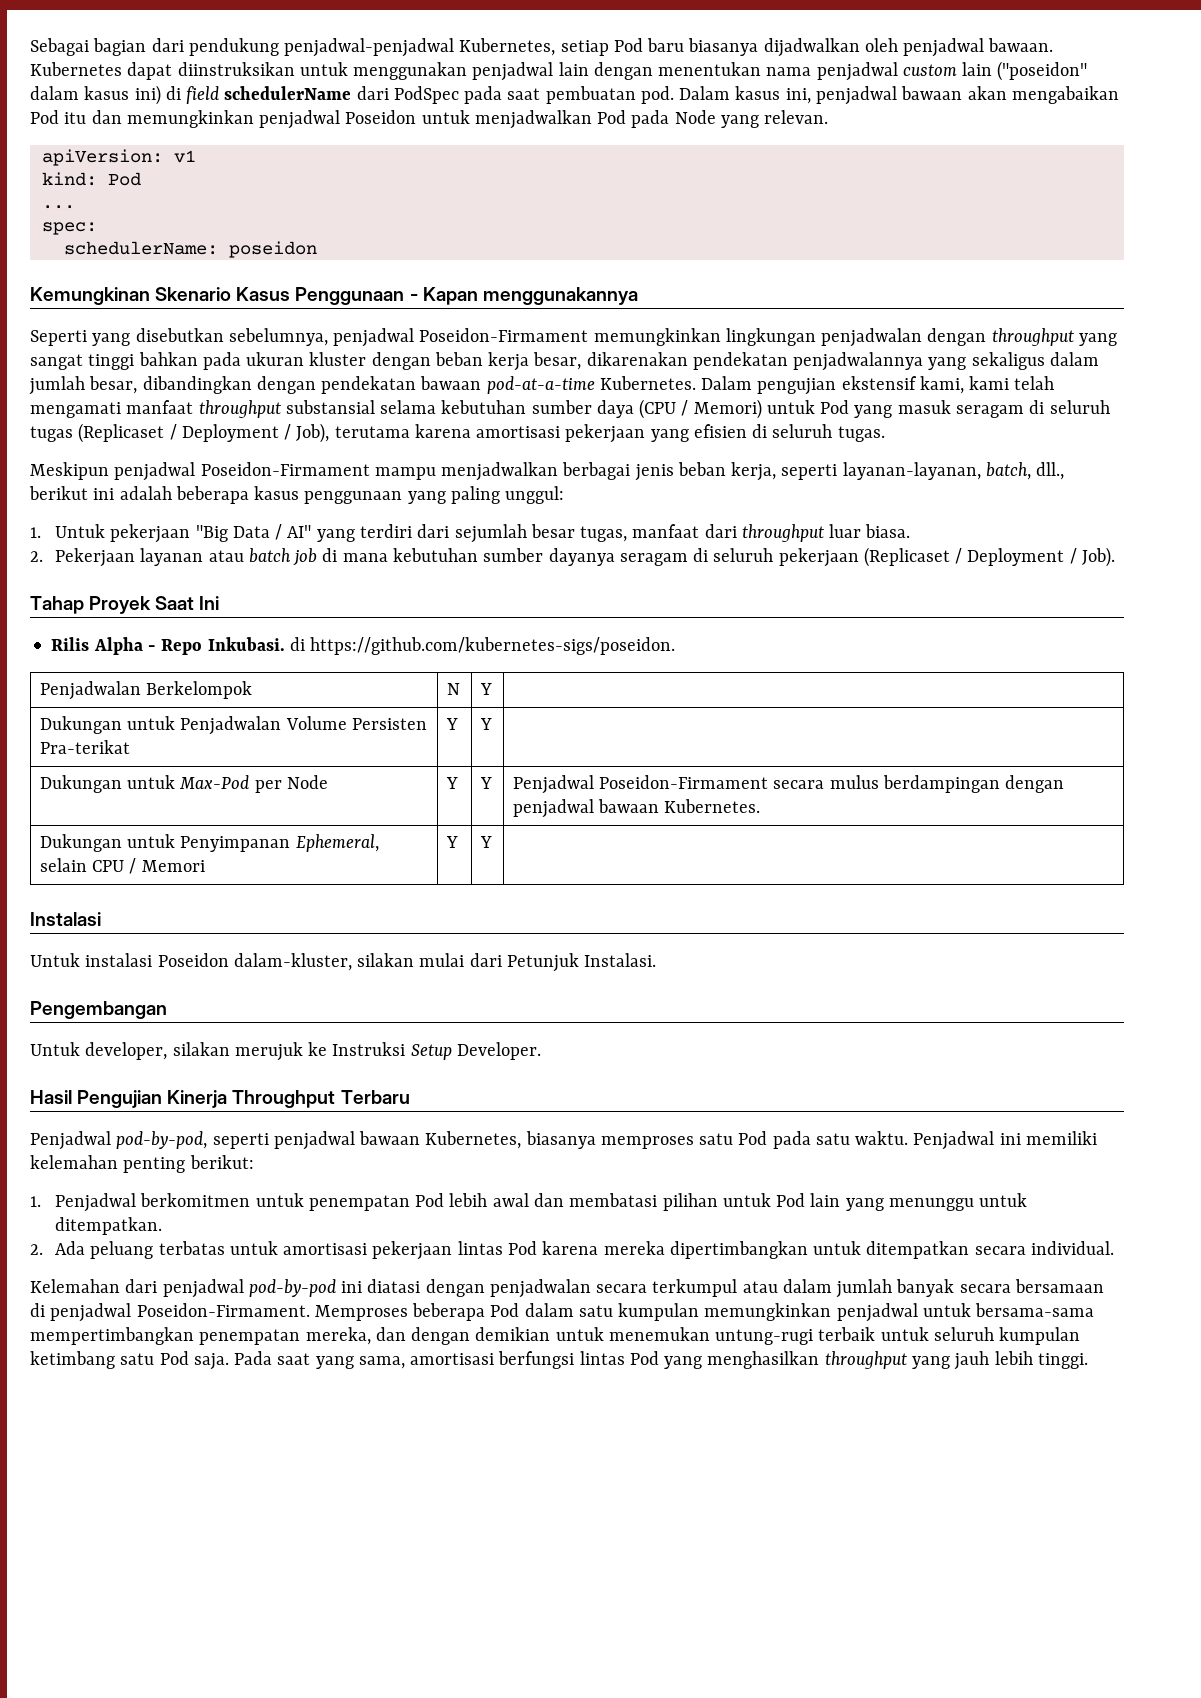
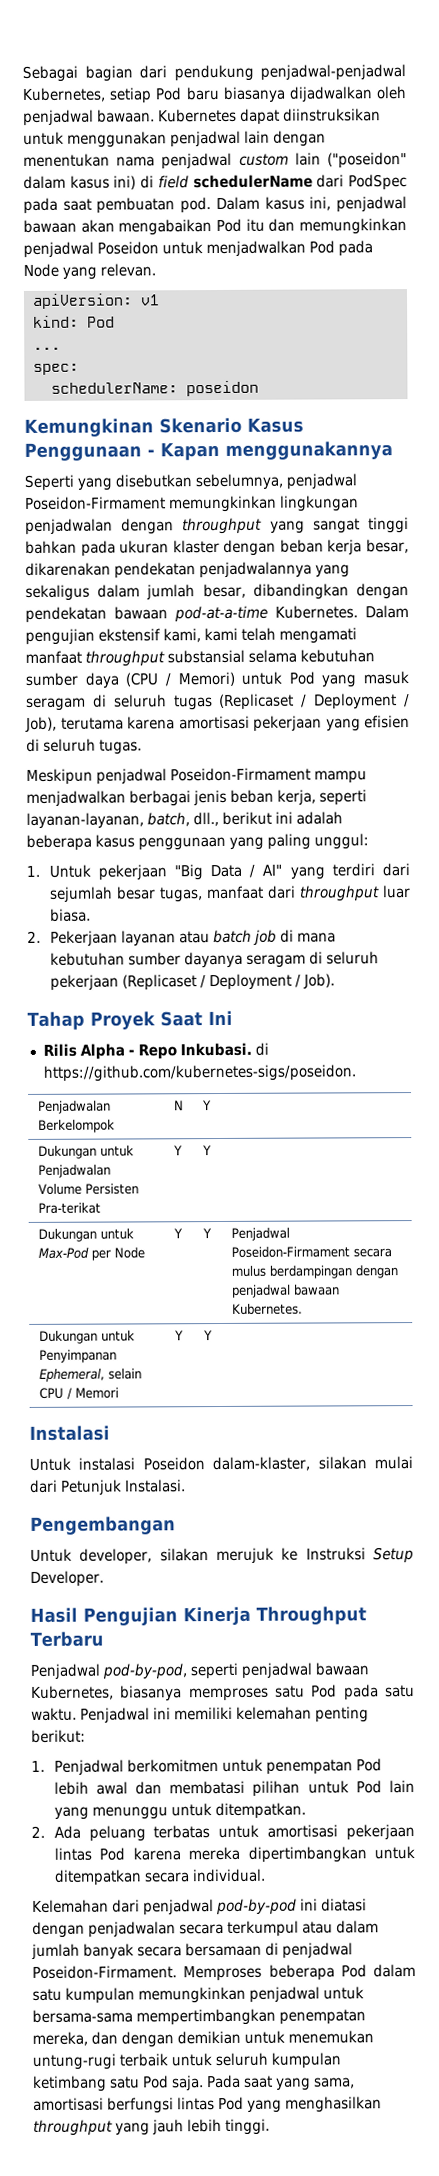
[309,352,367,366] kluster -> [172,539,220,554] klaster
[233,953,352,971] dalam-kluster, -> [212,1456,311,1472] dalam-klaster,

